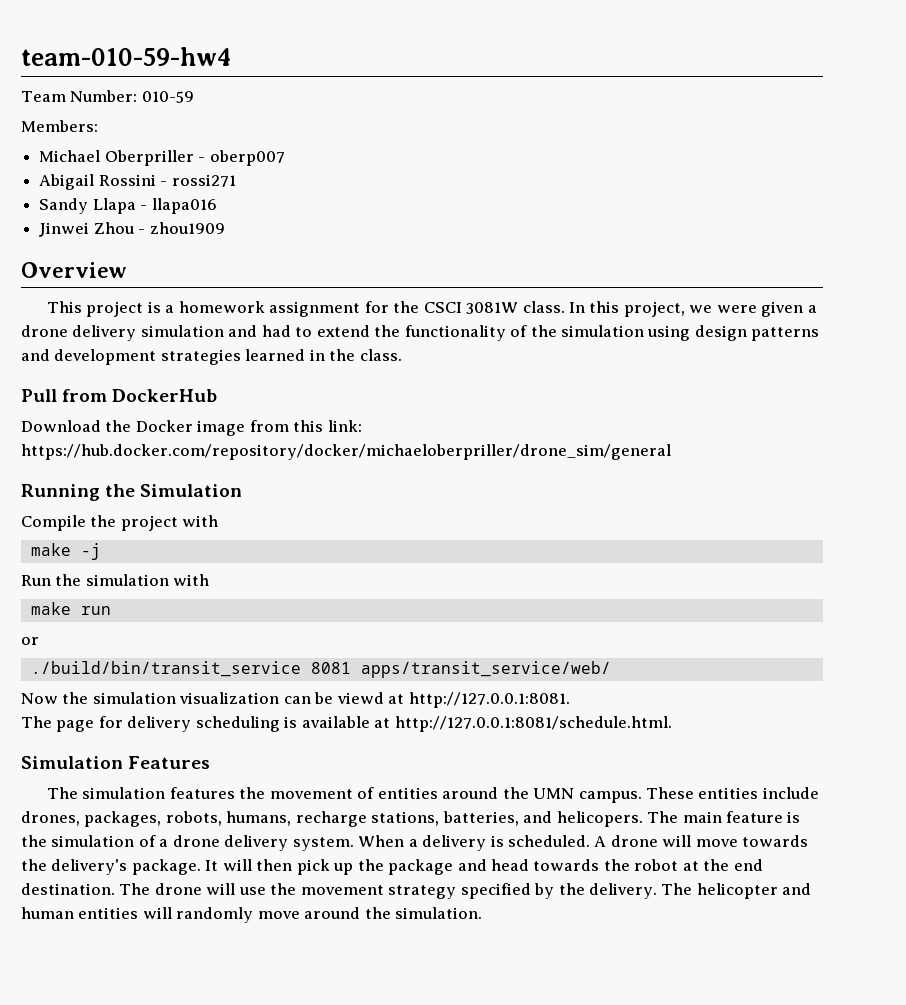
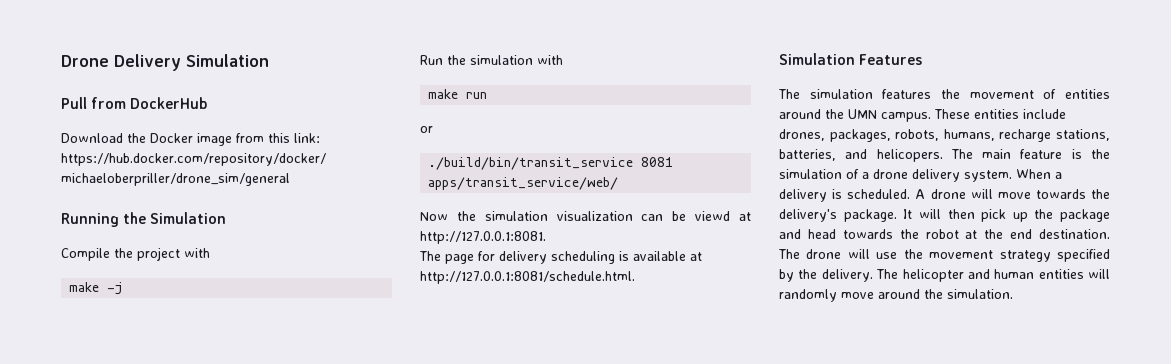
[21,47,231,66] [21,90,194,103] [21,120,98,132] [39,150,285,166] [39,174,236,190] [39,198,217,214] [39,222,225,237] [21,262,127,278] [46,301,817,317] [21,325,820,341] [21,349,402,365] team-010-59-hw4 // Team Number: 010-59 // Members: // Michael Oberpriller - oberp007 // Abigail Rossini - rossi271 // Sandy Llapa - llapa016 // Jinwei Zhou - zhou1909 // Overview // This project is a homework assignment for the CSCI 3081W class. In this project, we were given a drone delivery simulation and had to extend the functionality of the simulation using design patterns and development strategies learned in the class. -> [61,54,269,71] Drone Delivery Simulation

